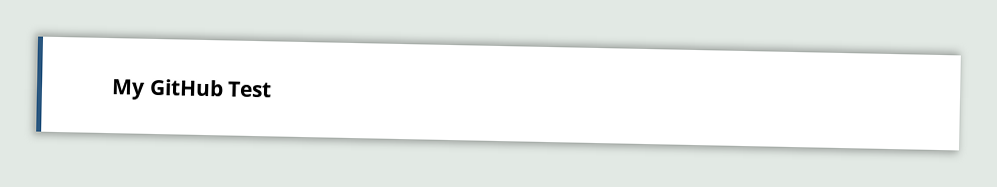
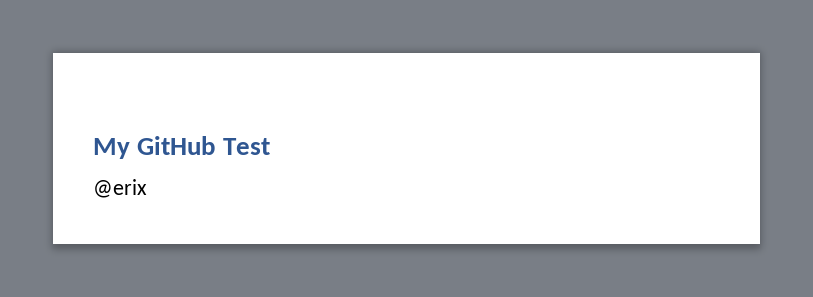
(273, 89) none -> [93,179,147,198] // @erix

